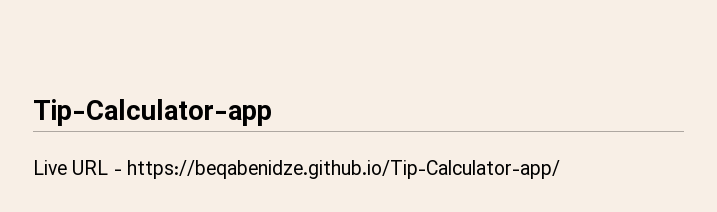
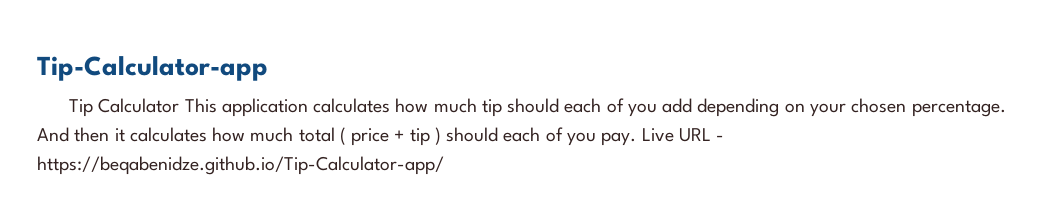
(272, 112) none -> [69,98,1006,117] [37,127,637,146] Tip Calculator This application calculates how much tip should each of you add depending on your chosen percentage. And then it calculates how much total ( price + tip ) should each of you pay.

